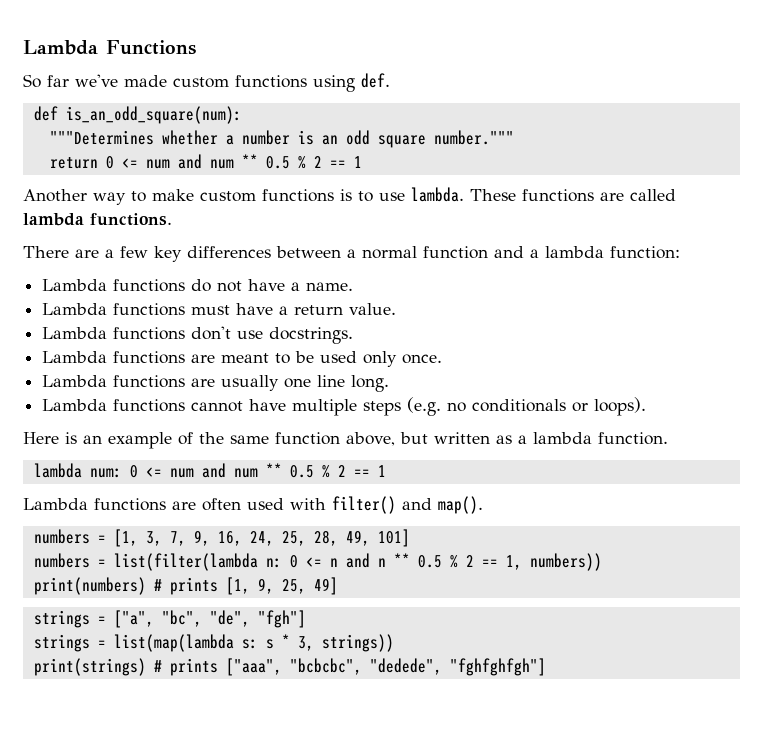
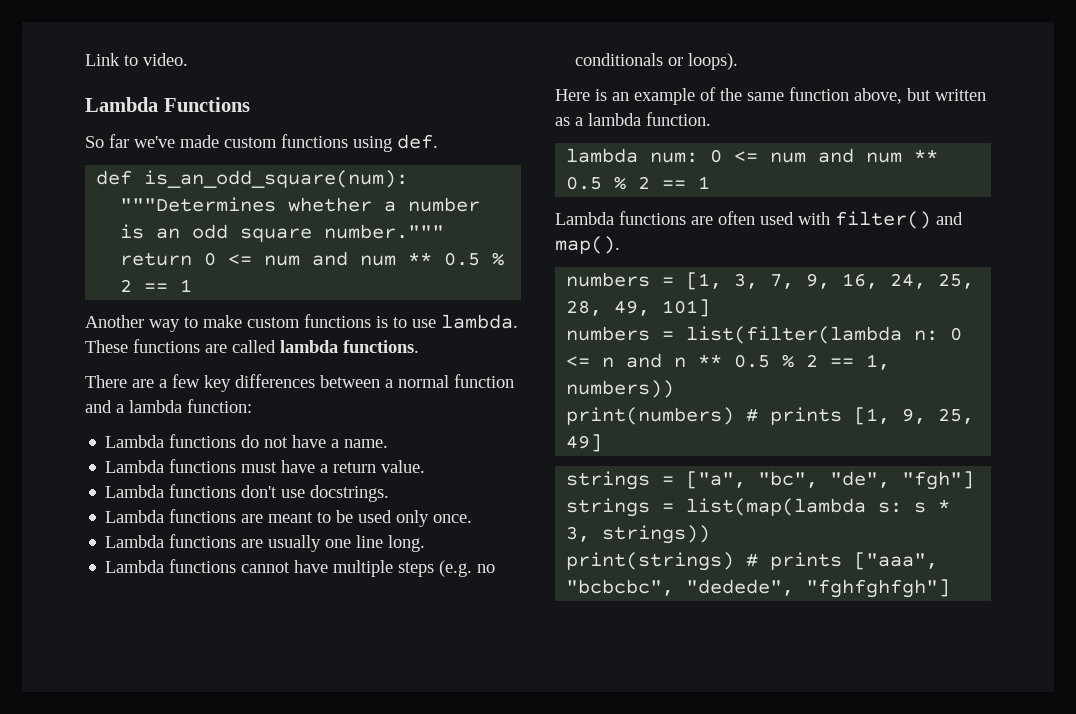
(23, 47) none -> [85,53,188,66] Link to video. //

